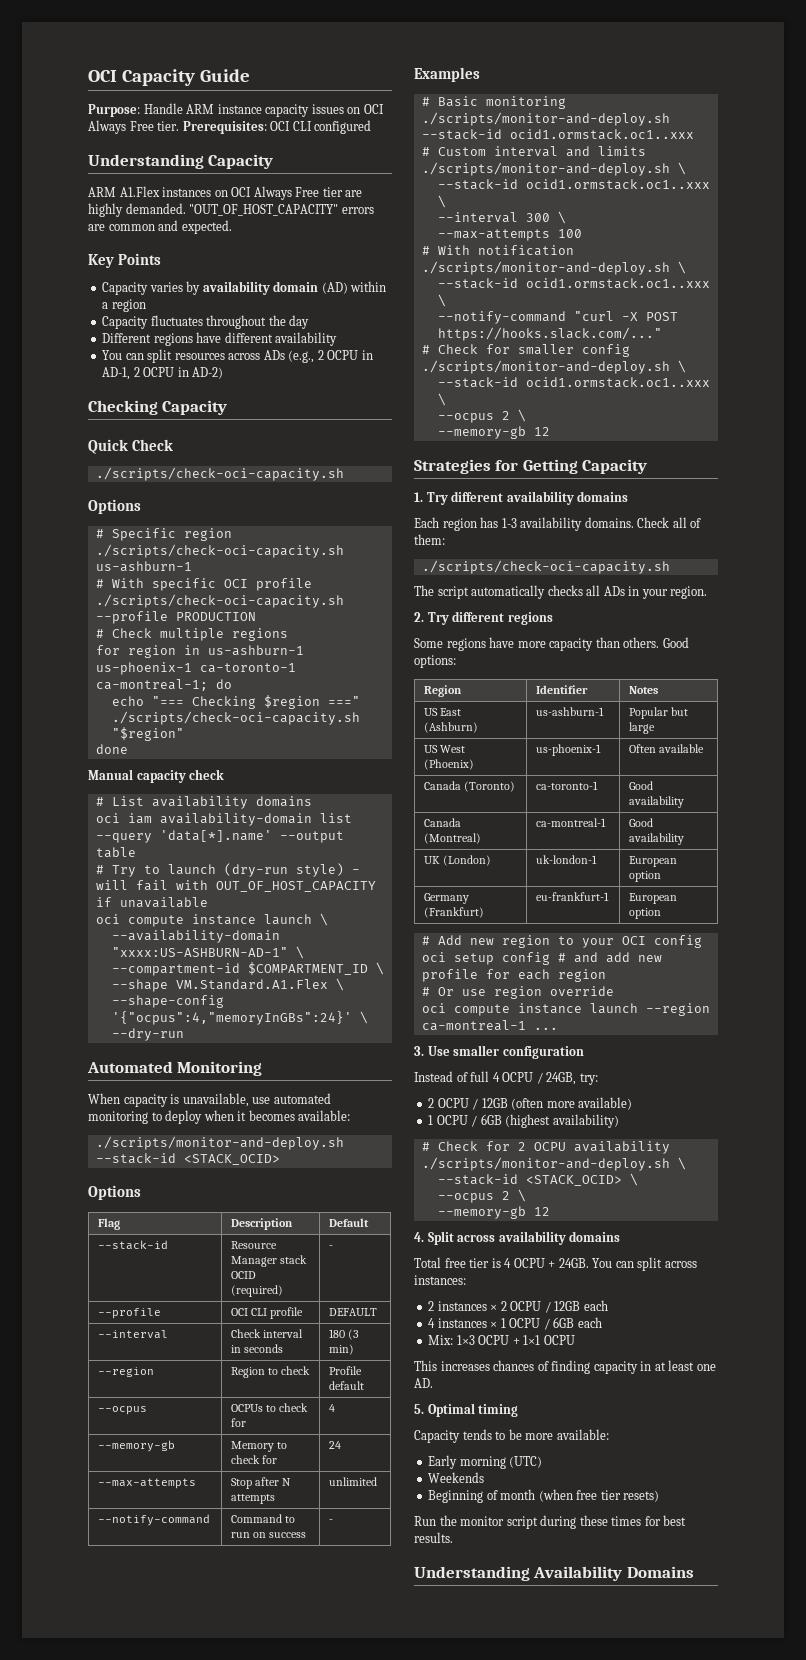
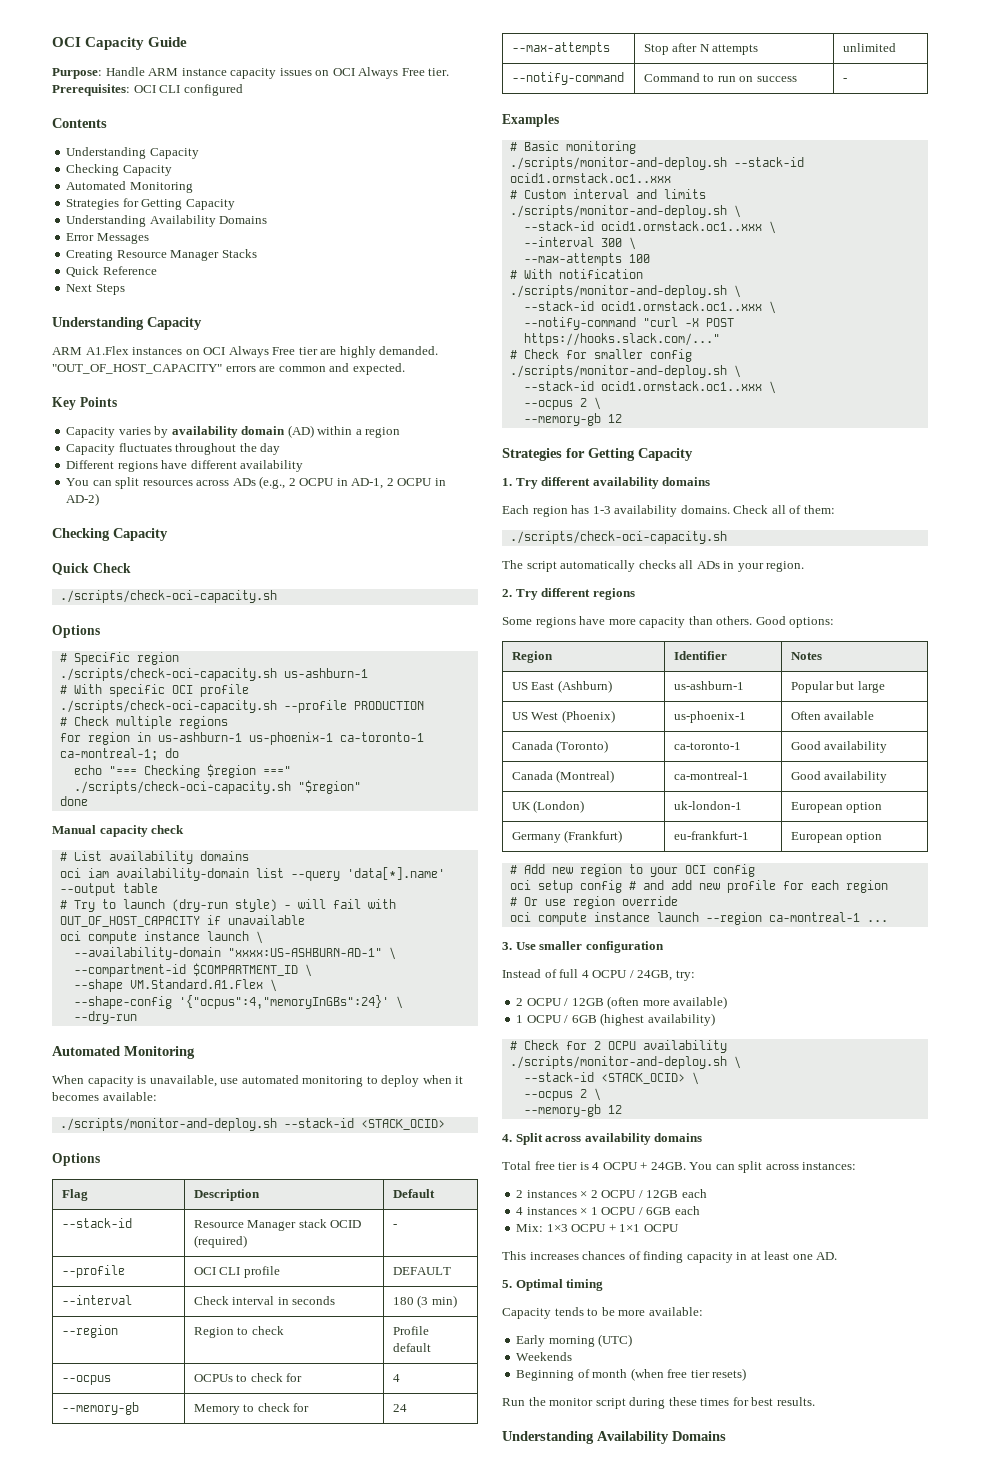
(372, 127) none -> [52,118,107,128] [66,147,199,159] [66,164,172,176] [66,181,193,193] [66,198,235,210] [66,215,268,227] [66,233,149,244] [66,249,257,261] [66,266,157,277] [66,284,125,295] // Contents // Understanding Capacity // Checking Capacity // Automated Monitoring // Strategies for Getting Capacity // Understanding Availability Domains // Error Messages // Creating Resource Manager Stacks // Quick Reference // Next Steps

